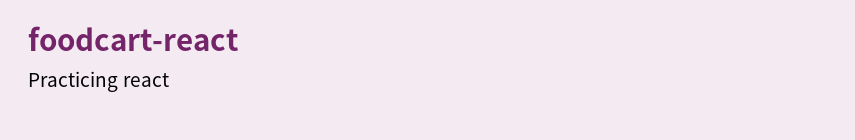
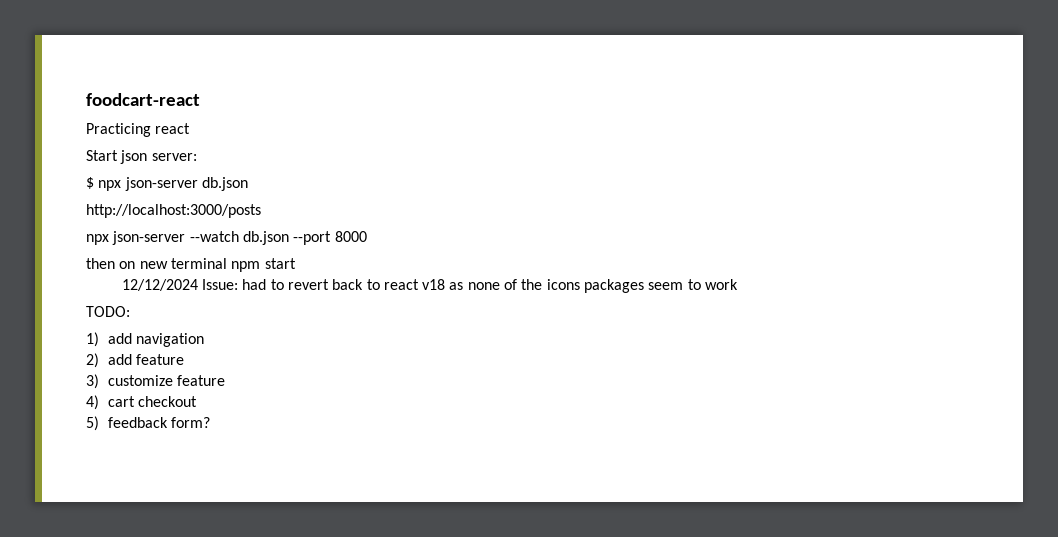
(170, 80) none -> [86,150,197,164] [86,177,248,191] [86,204,261,218] [86,231,367,245] [86,258,296,272] [121,279,739,293] [86,306,130,317] [86,332,204,347] [86,353,184,368] [86,374,225,389] [86,395,197,410] [86,416,210,431] // Start json server: // $ npx json-server db.json // http://localhost:3000/posts // npx json-server --watch db.json --port 8000 // then on new terminal npm start // 12/12/2024 Issue: had to revert back to react v18 as none of the icons packages seem to work // TODO: // 1) add navigation // 2) add feature // 3) customize feature // 4) cart checkout // 5) feedback form?

